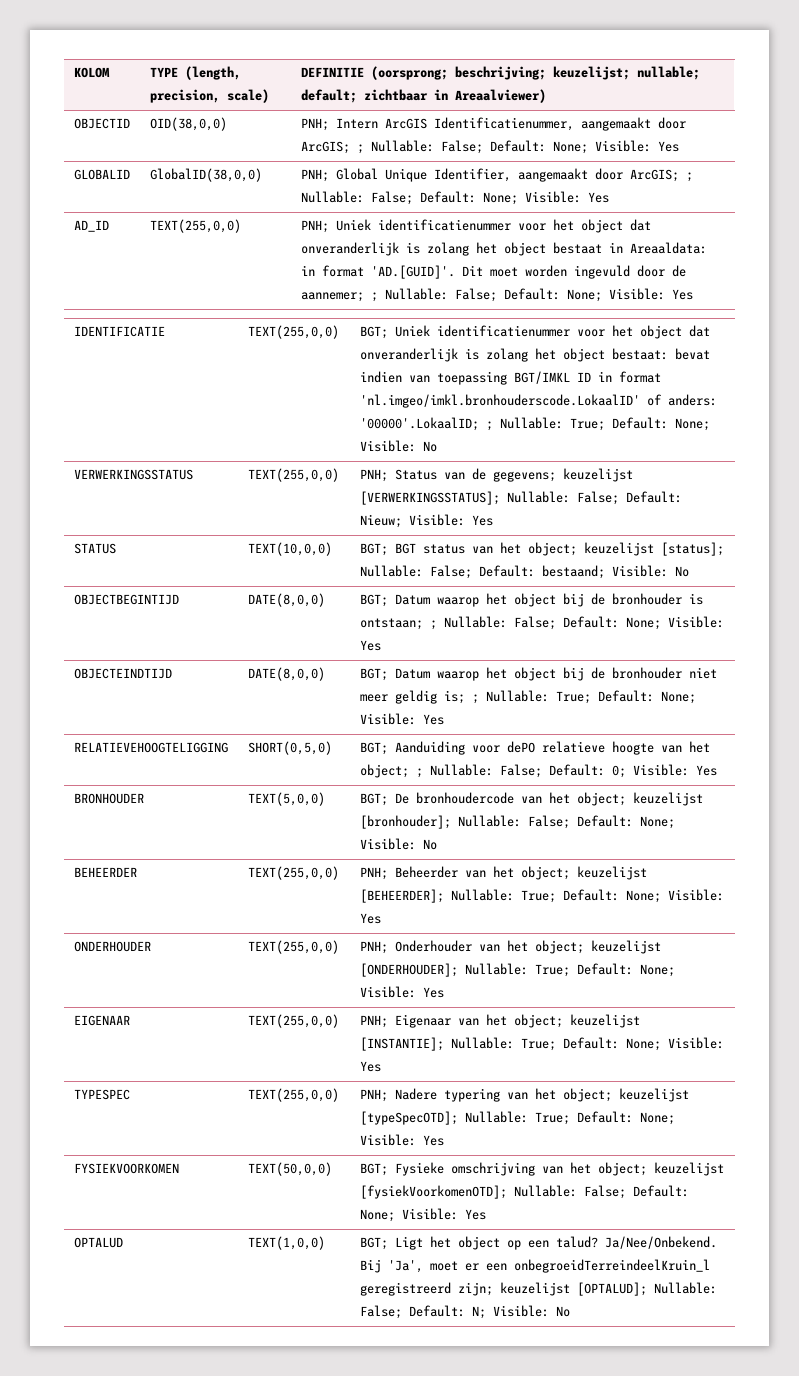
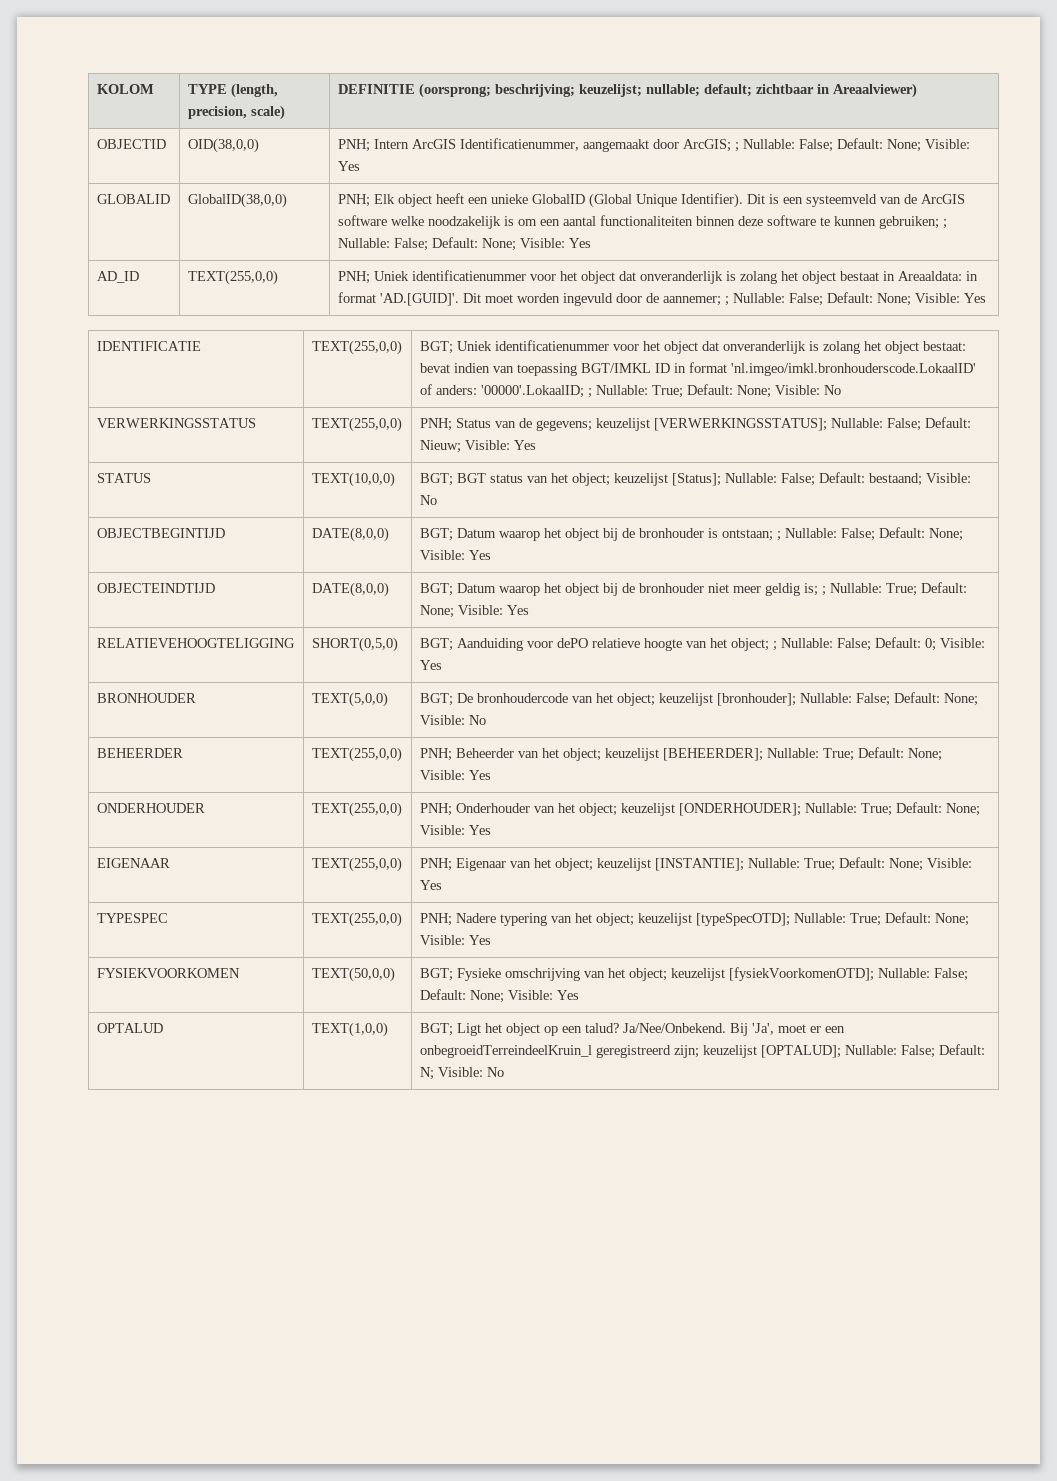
[335,168,679,182] Global Unique Identifier, aangemaakt door ArcGIS; -> [373,193,965,208] [337,215,939,229] Elk object heeft een unieke GlobalID (Global Unique Identifier). Dit is een systeemveld van de ArcGIS software welke noodzakelijk is om een aantal functionaliteiten binnen deze software te kunnen gebruiken;
[660,542,724,556] [status]; -> [671,473,721,486] [Status];

